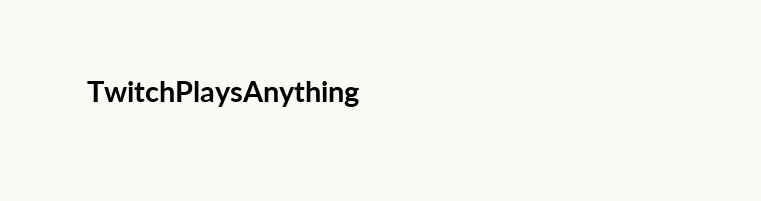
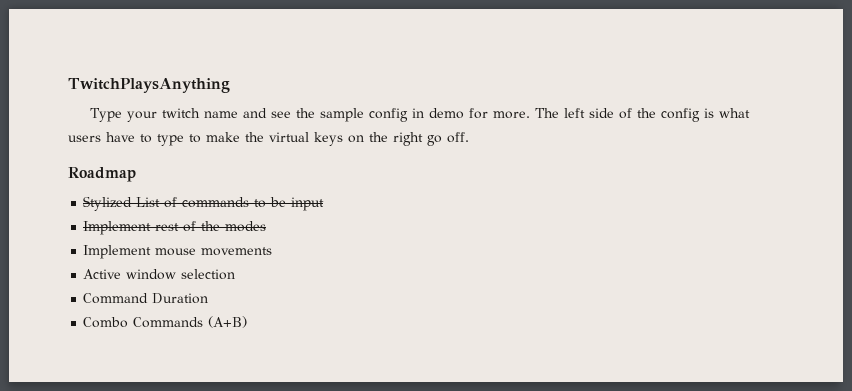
(359, 94) none -> [90,108,751,122] [68,132,469,146] [68,167,136,182] [83,196,325,211] [83,221,267,235] [83,245,273,259] [83,269,236,280] [83,293,209,304] [83,316,248,328] // Type your twitch name and see the sample config in demo for more. The left side of the config is what users have to type to make the virtual keys on the right go off. // Roadmap // Stylized List of commands to be input // Implement rest of the modes // Implement mouse movements // Active window selection // Command Duration // Combo Commands (A+B)

